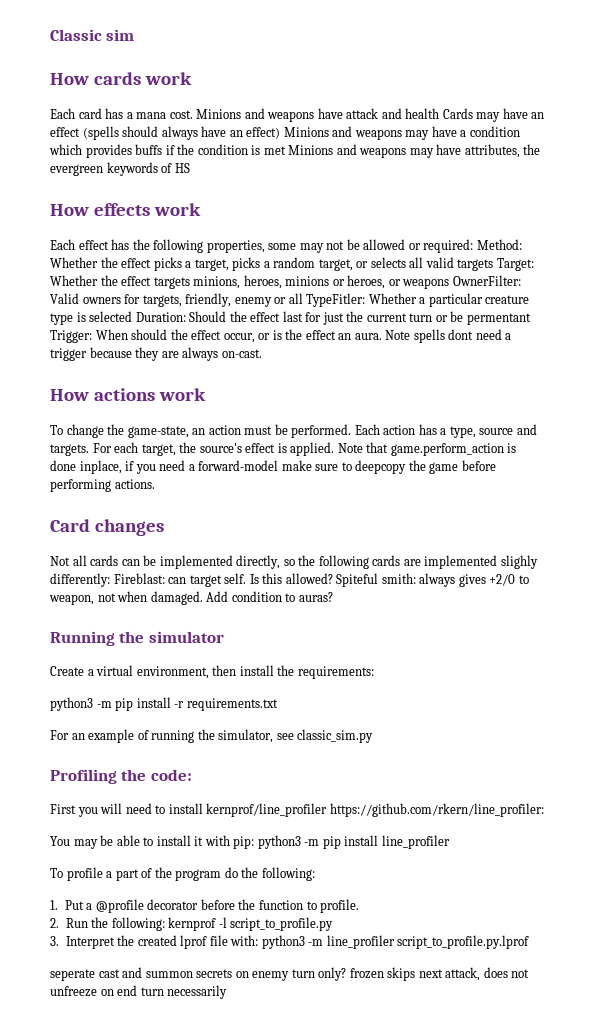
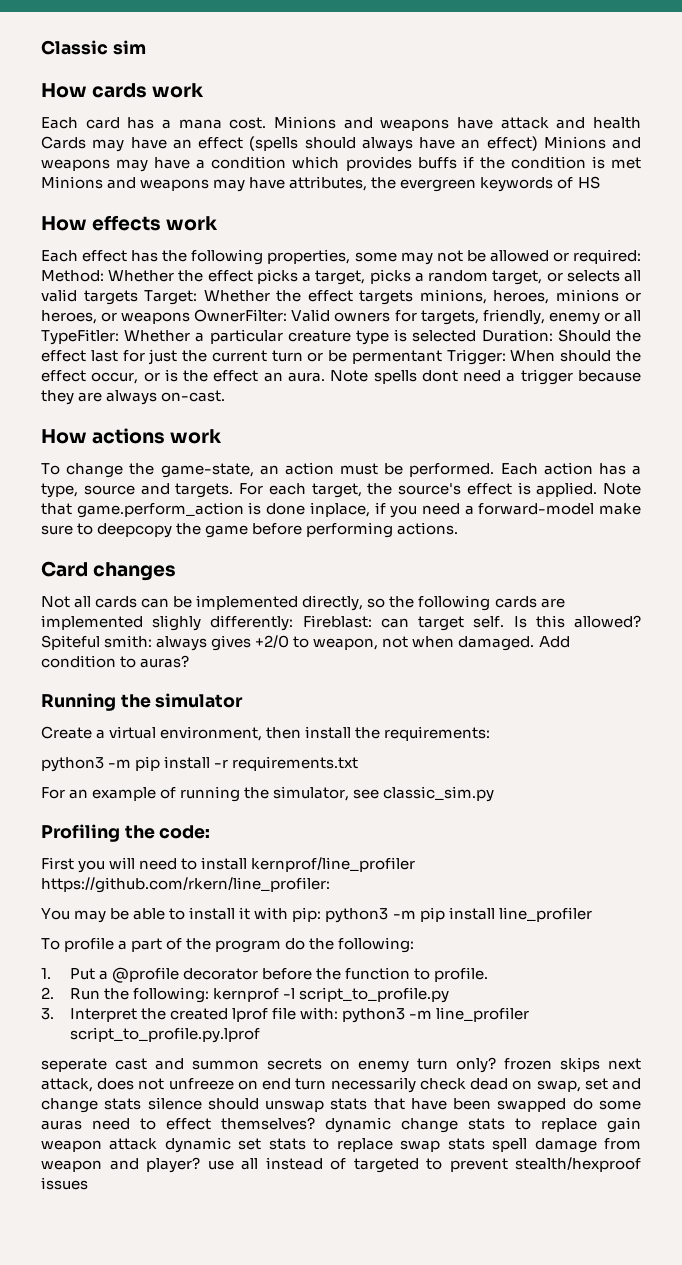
(228, 992) none -> [419,1078,641,1092] [41,1097,641,1113] [41,1117,641,1133] [41,1137,641,1153] [41,1157,641,1173] [41,1177,88,1190] check dead on swap, set and change stats silence should unswap stats that have been swapped do some auras need to effect themselves? dynamic change stats to replace gain weapon attack dynamic set stats to replace swap stats spell damage from weapon and player? use all instead of targeted to prevent stealth/hexproof issues

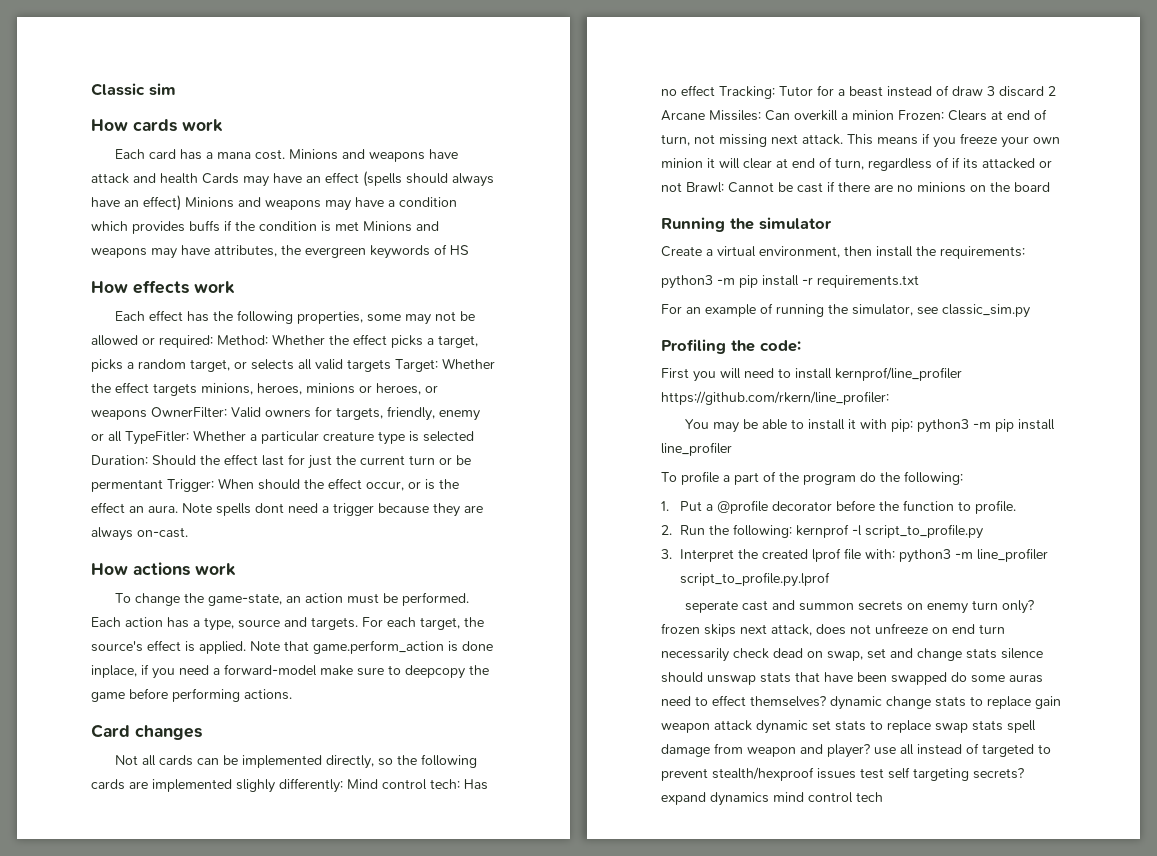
[302,615,642,631] [41,635,570,651] [41,655,190,668] Fireblast: can target self. Is this allowed? Spiteful smith: always gives +2/0 to weapon, not when damaged. Add condition to auras? -> [347,779,488,790] [661,85,1056,99] [661,109,1047,121] [661,133,1060,148] [661,157,1052,171] [661,181,1050,193] Mind control tech: Has no effect Tracking: Tutor for a beast instead of draw 3 discard 2 Arcane Missiles: Can overkill a minion Frozen: Clears at end of turn, not missing next attack. This means if you freeze your own minion it will clear at end of turn, regardless of if its attacked or not Brawl: Cannot be cast if there are no minions on the board
(88, 1183) none -> [860,767,1024,781] [661,792,883,806] test self targeting secrets? expand dynamics mind control tech

